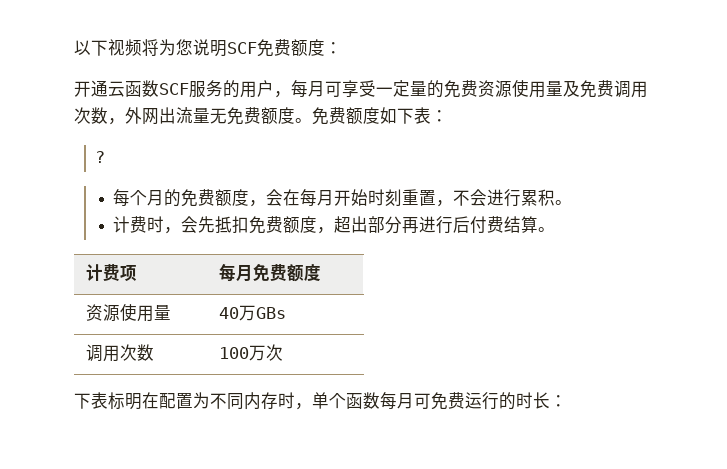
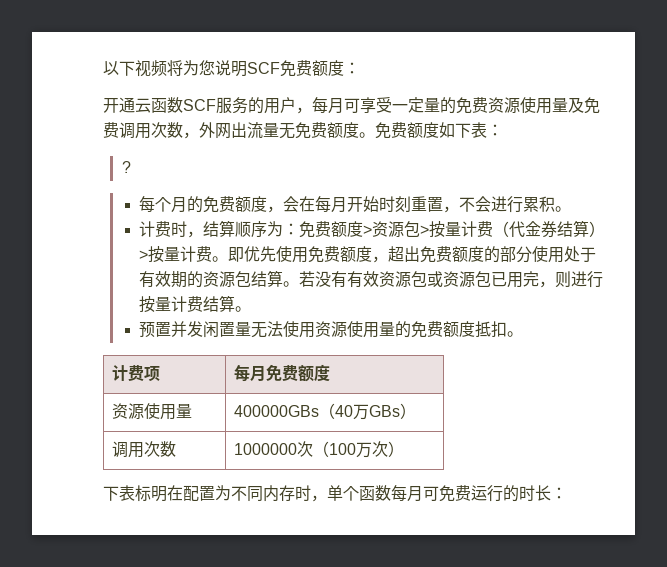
[181,216,539,234] 会先抵扣免费额度，超出部分再进行后付费结算 -> [203,220,606,238] [139,246,597,263] [139,270,604,288] [139,295,252,313] [139,321,508,338] 结算顺序为：免费额度>资源包>按量计费（代金券结算）>按量计费。即优先使用免费额度，超出免费额度的部分使用处于有效期的资源包结算。若没有有效资源包或资源包已用完，则进行按量计费结算。 // 预置并发闲置量无法使用资源使用量的免费额度抵扣
(172, 312) none -> [234,403,336,419] 400000GBs（
(287, 313) none -> [400,403,417,419] ）
(155, 352) none -> [234,441,330,457] 1000000次（
(284, 352) none -> [388,441,405,457] ）

